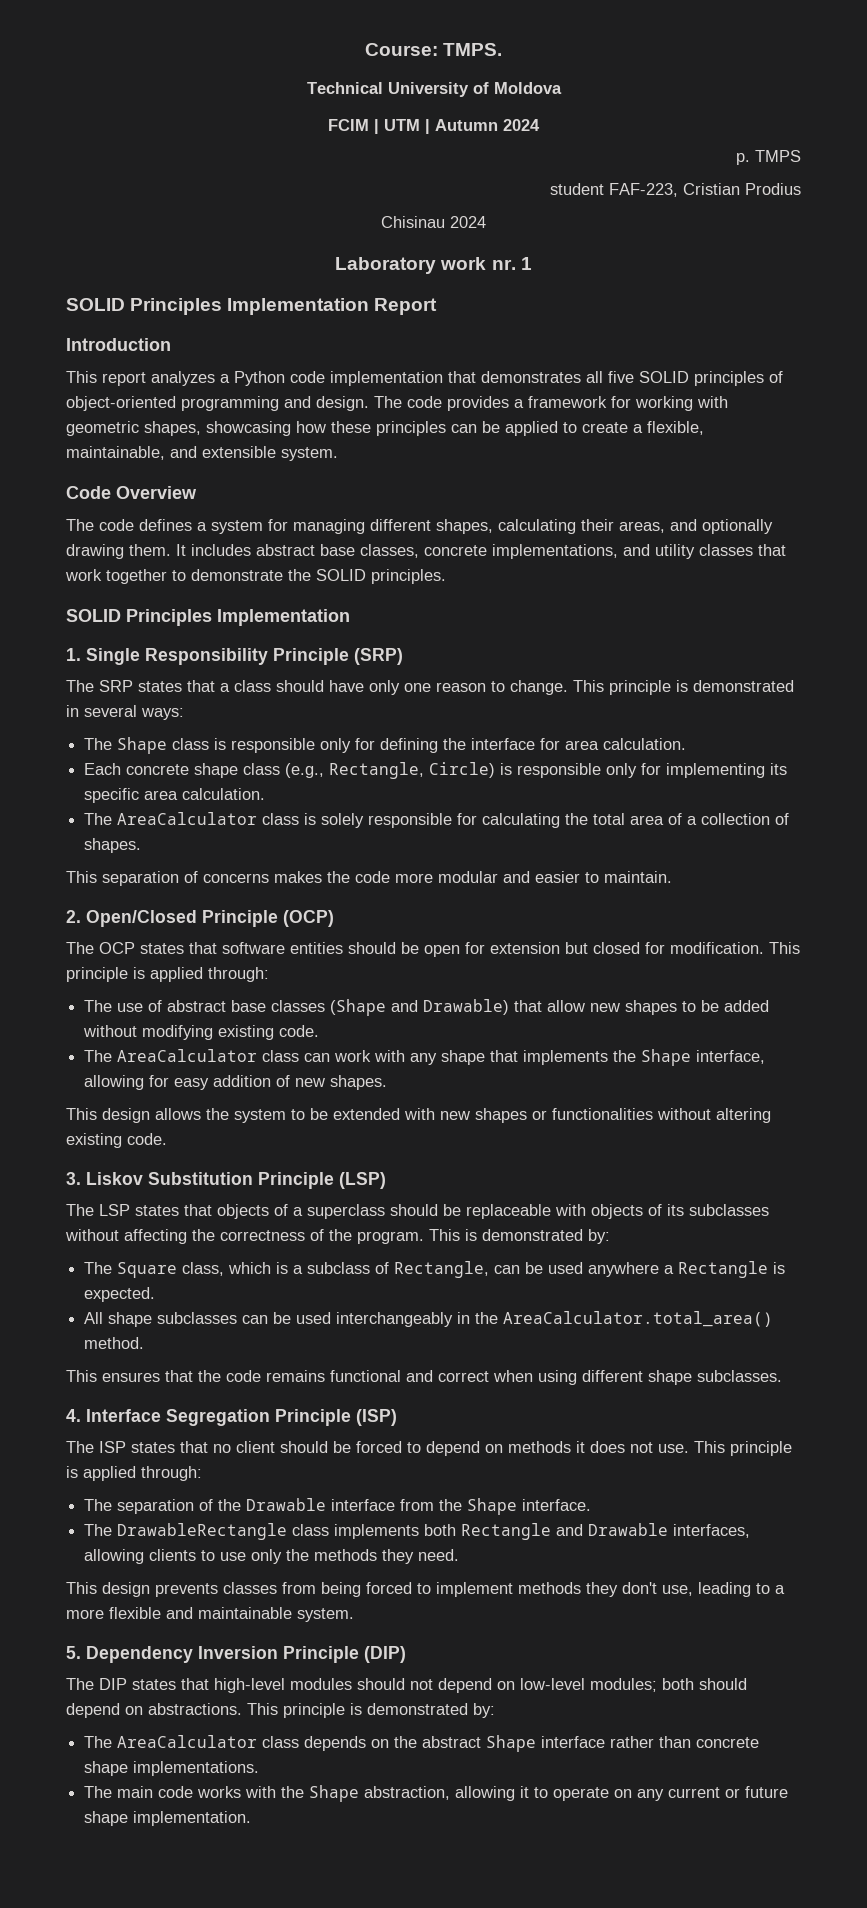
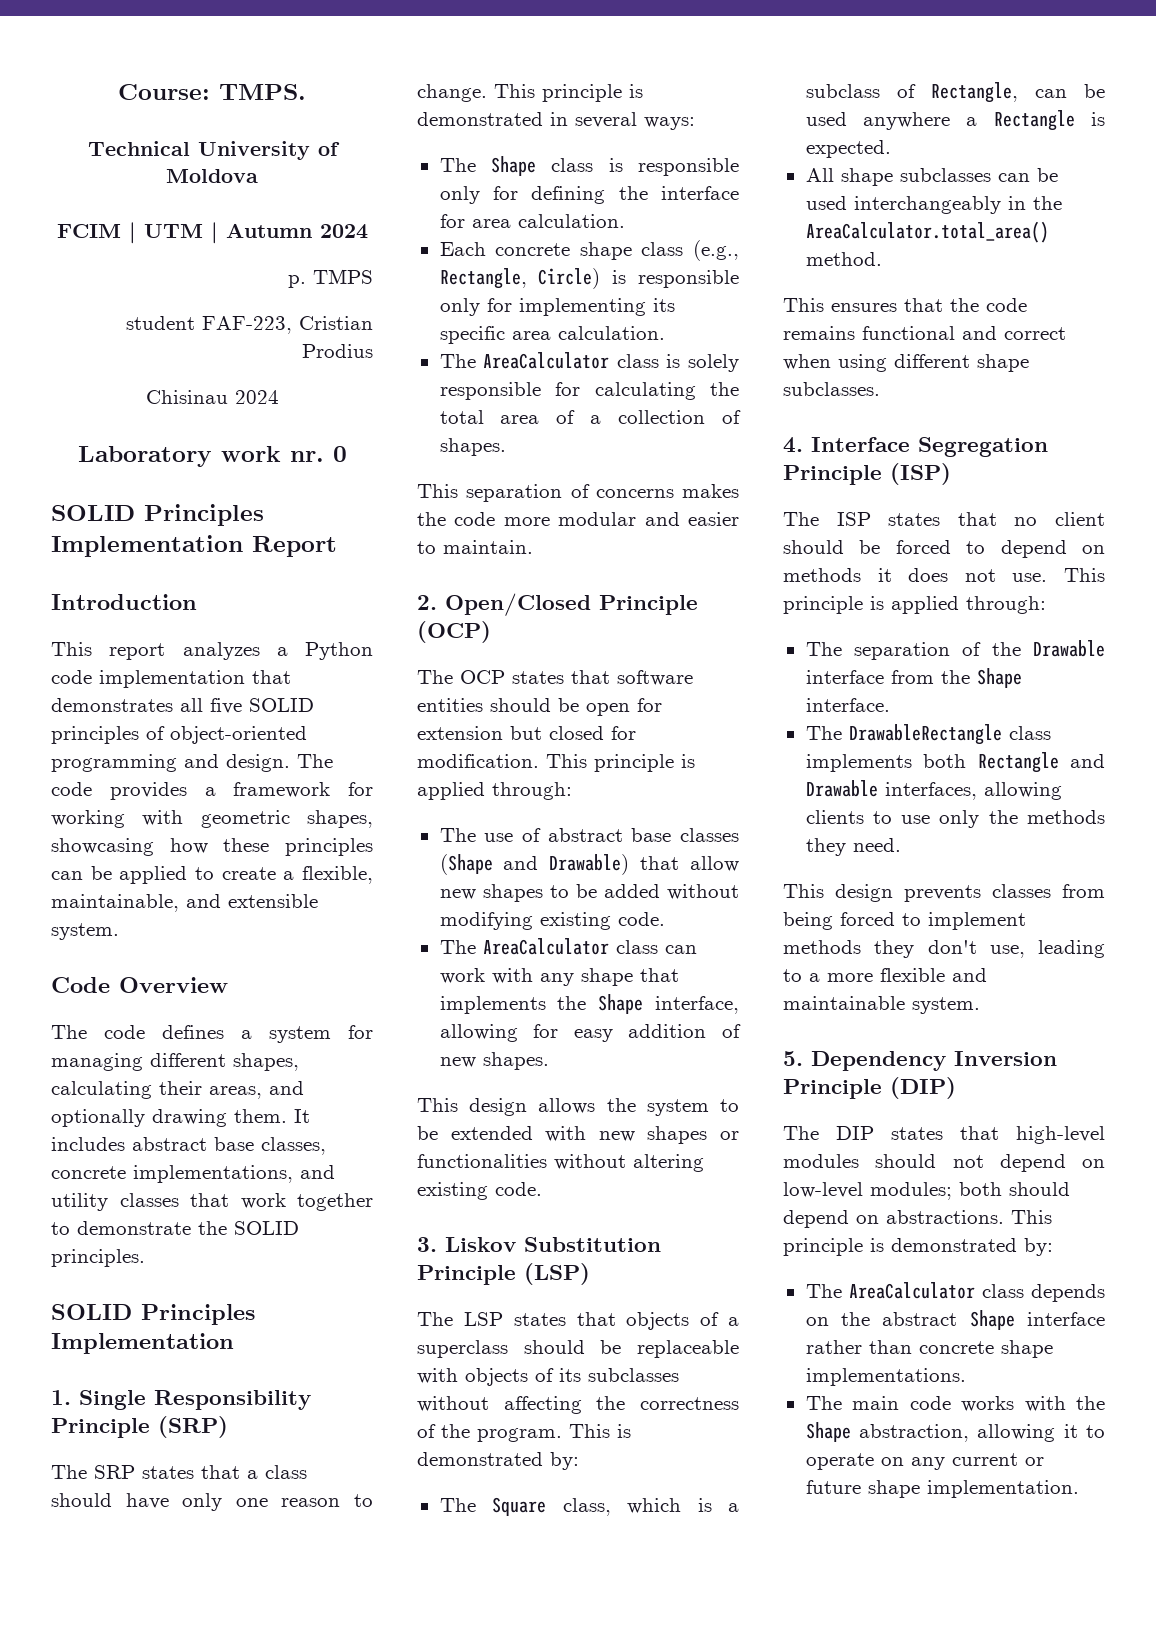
[520,257,532,270] 1 -> [332,446,347,462] 0

